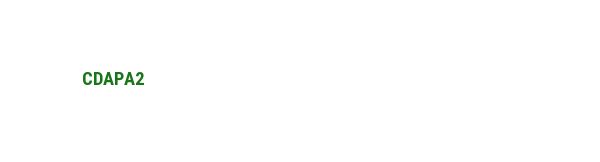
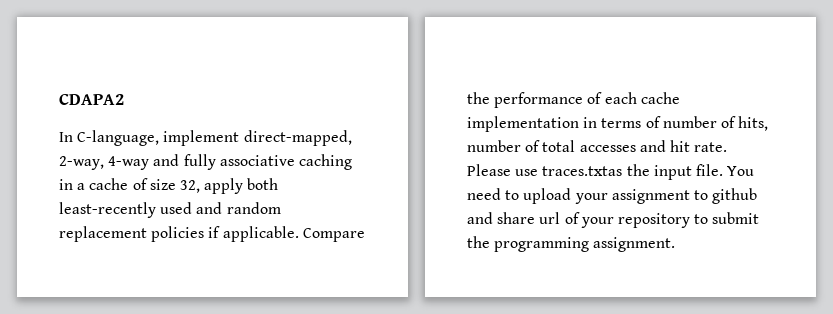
(144, 78) none -> [59,130,352,146] [59,154,352,170] [59,178,279,194] [59,202,281,218] [59,226,365,242] [467,92,680,108] [467,116,769,132] [467,140,728,152] [467,164,755,180] [467,188,758,204] [467,212,760,228] [467,236,676,252] // In C-language, implement direct-mapped, 2-way, 4-way and fully associative caching in a cache of size 32, apply both least-recently used and random replacement policies if applicable. Compare the performance of each cache implementation in terms of number of hits, number of total accesses and hit rate. Please use traces.txtas the input file. You need to upload your assignment to github and share url of your repository to submit the programming assignment.

